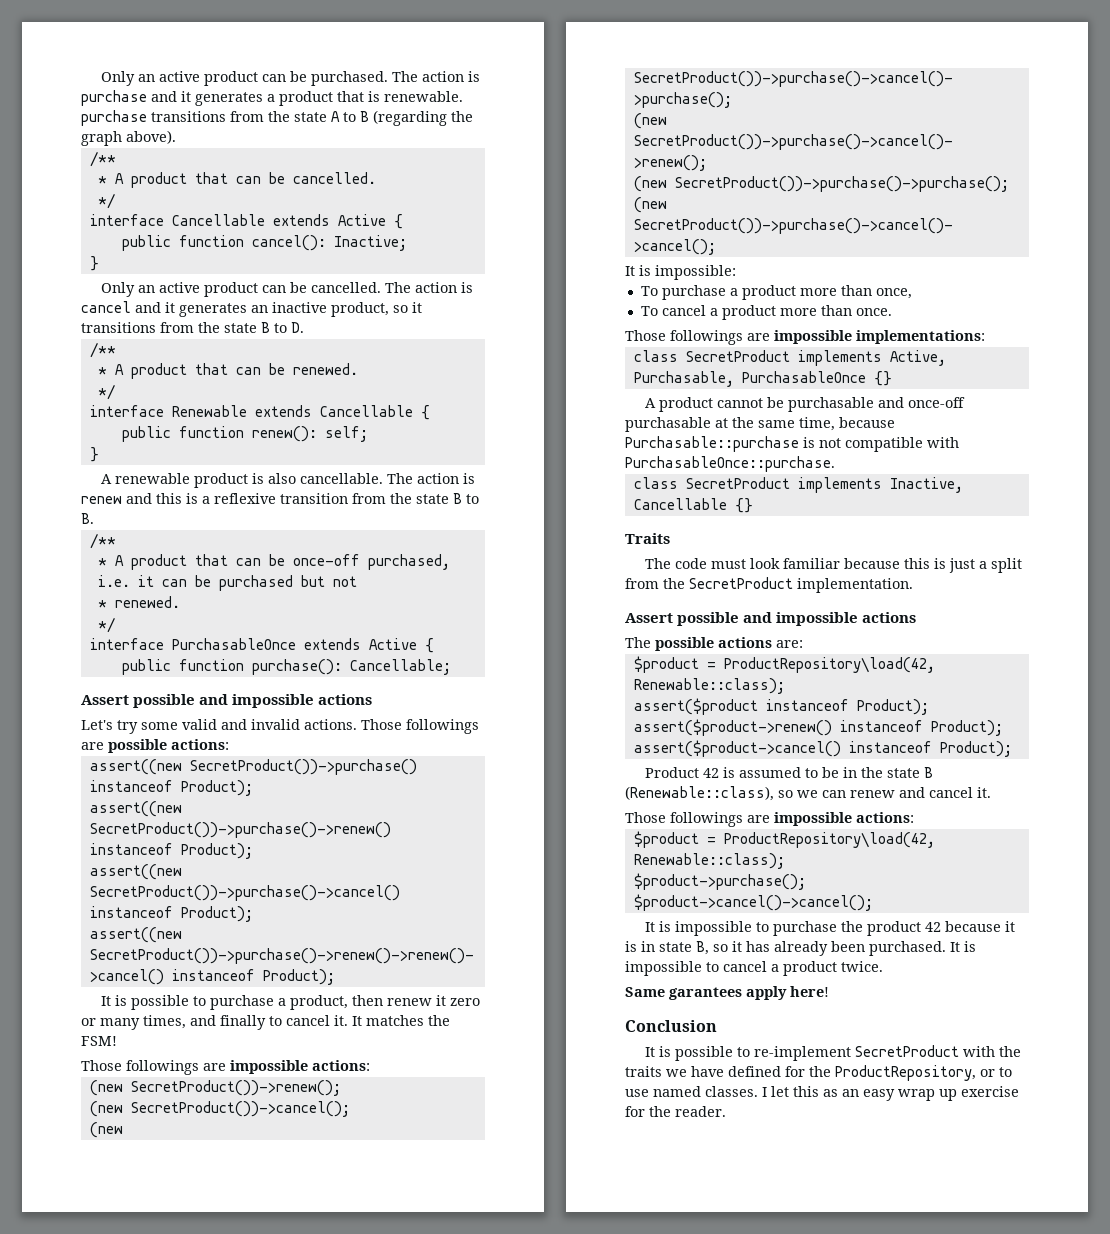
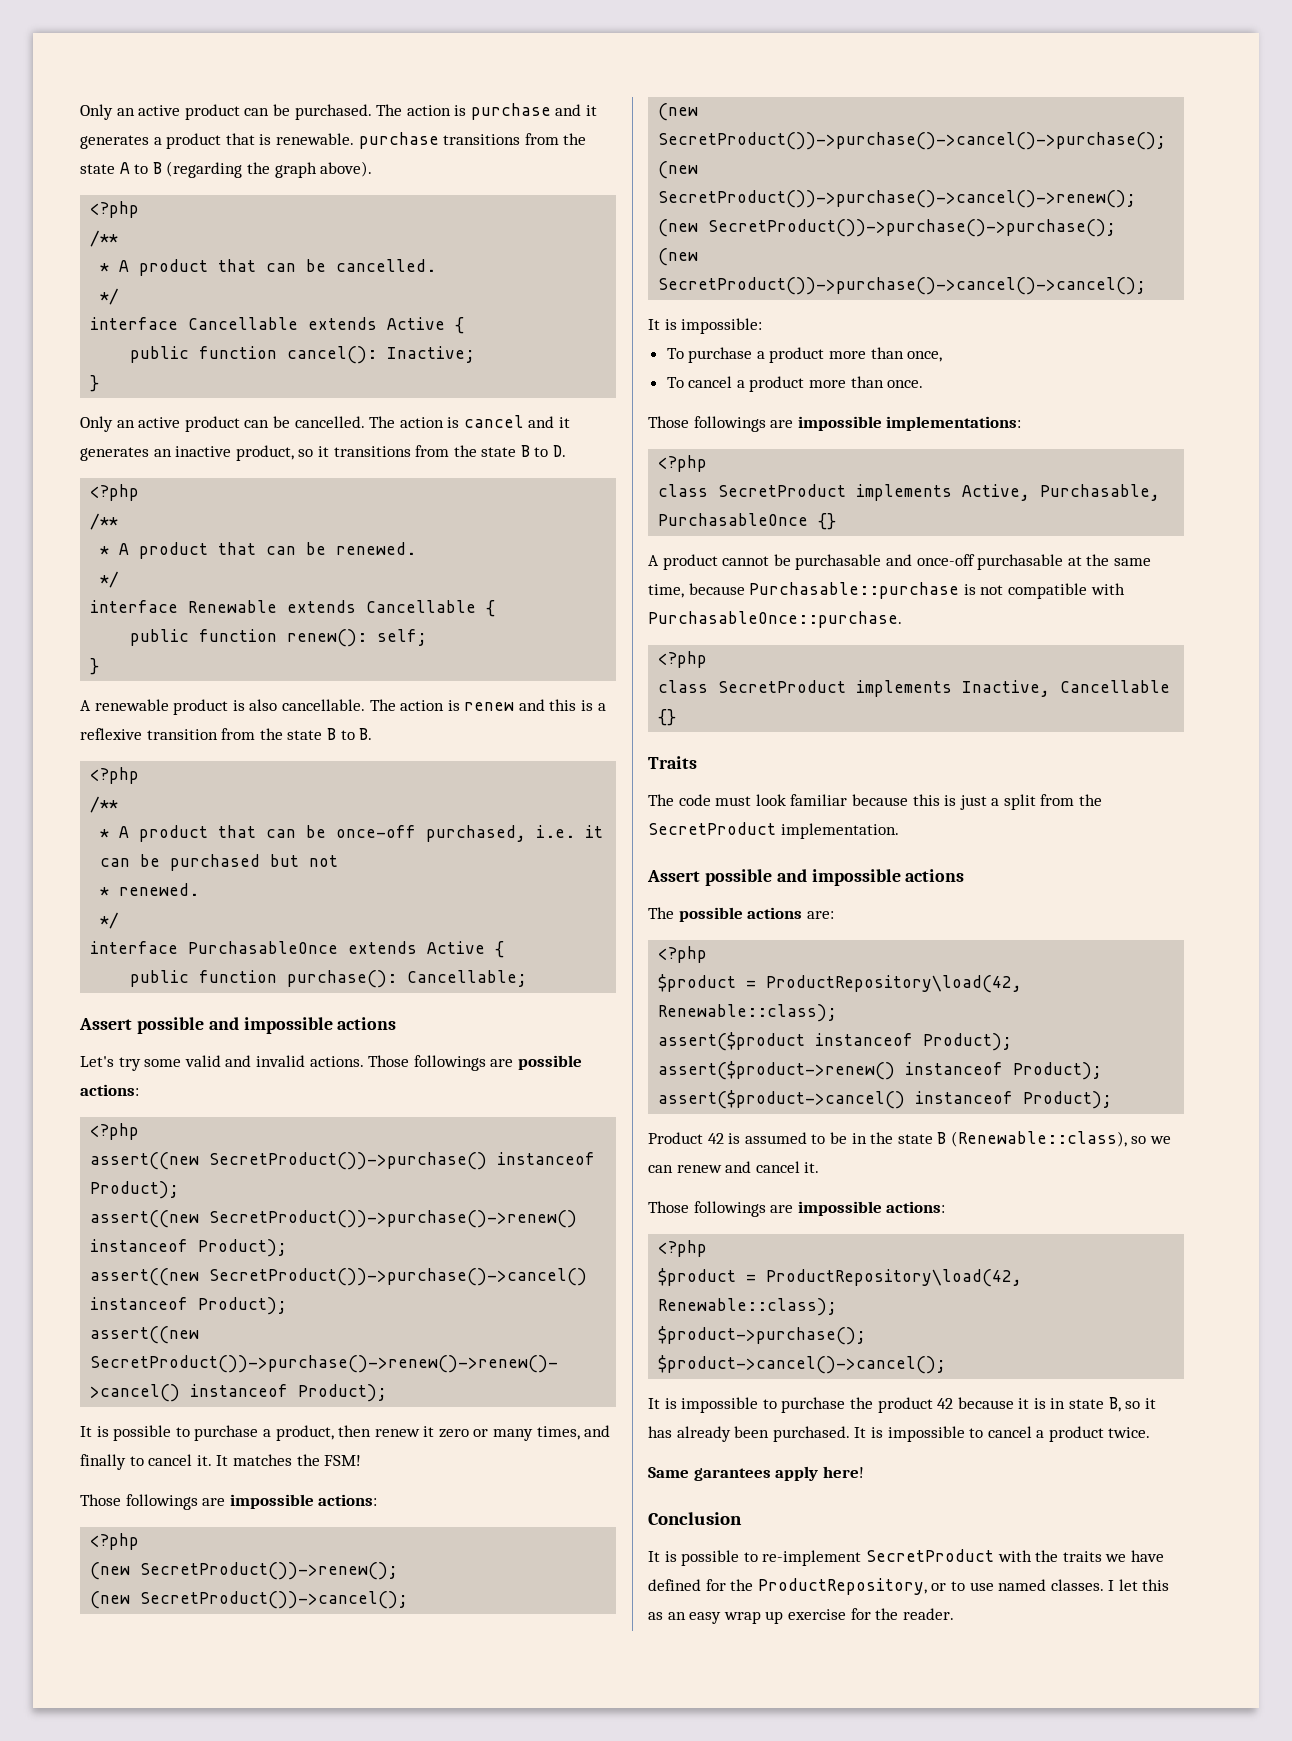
(176, 137) none -> [90,201,140,218] // <?php
(304, 327) none -> [90,484,140,501] // <?php
(94, 518) none -> [90,767,140,784] // <?php
(229, 744) none -> [90,1123,140,1140] // <?php
(370, 1065) none -> [90,1533,140,1550] // <?php
(985, 337) none -> [658,455,708,472] // <?php
(835, 464) none -> [658,651,708,668] // <?php
(803, 644) none -> [658,946,708,963] // <?php
(914, 817) none -> [658,1240,708,1257] // <?php

